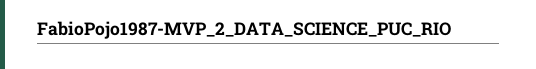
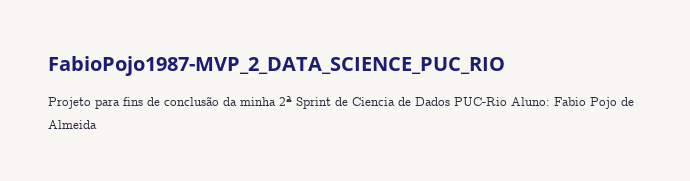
(451, 30) none -> [48,96,634,109] [48,120,97,129] // Projeto para fins de conclusão da minha 2ª Sprint de Ciencia de Dados PUC-Rio Aluno: Fabio Pojo de Almeida

